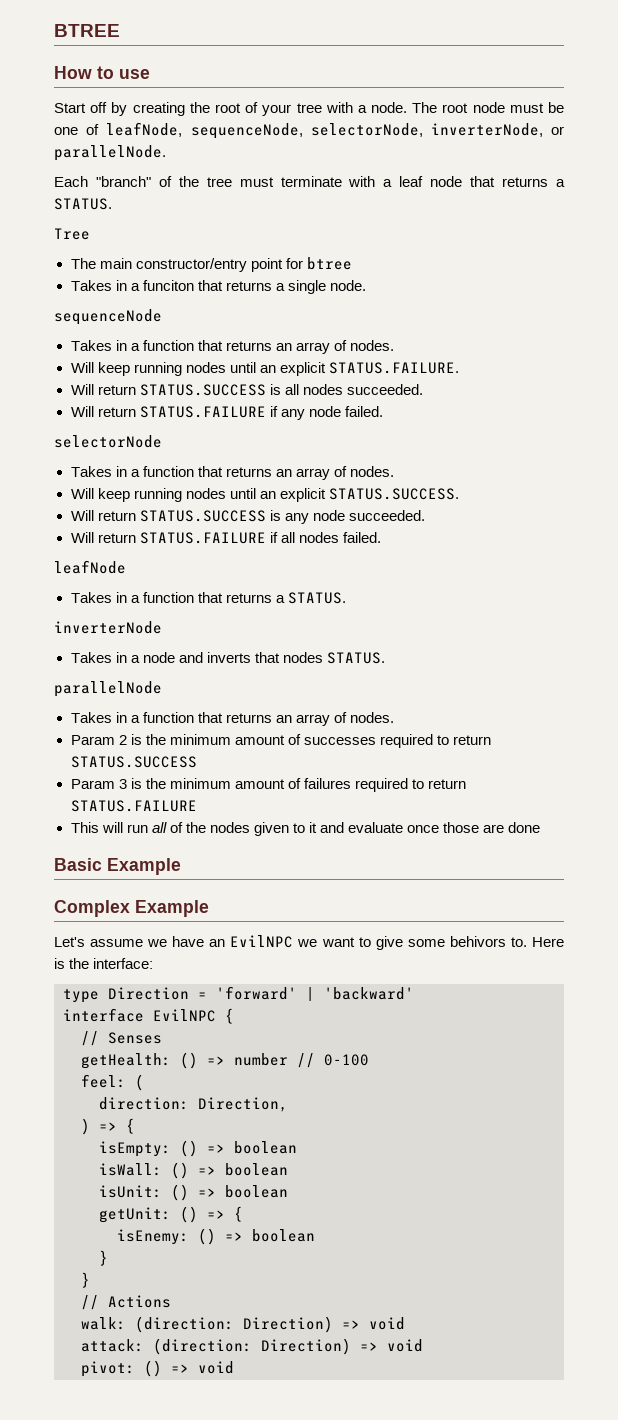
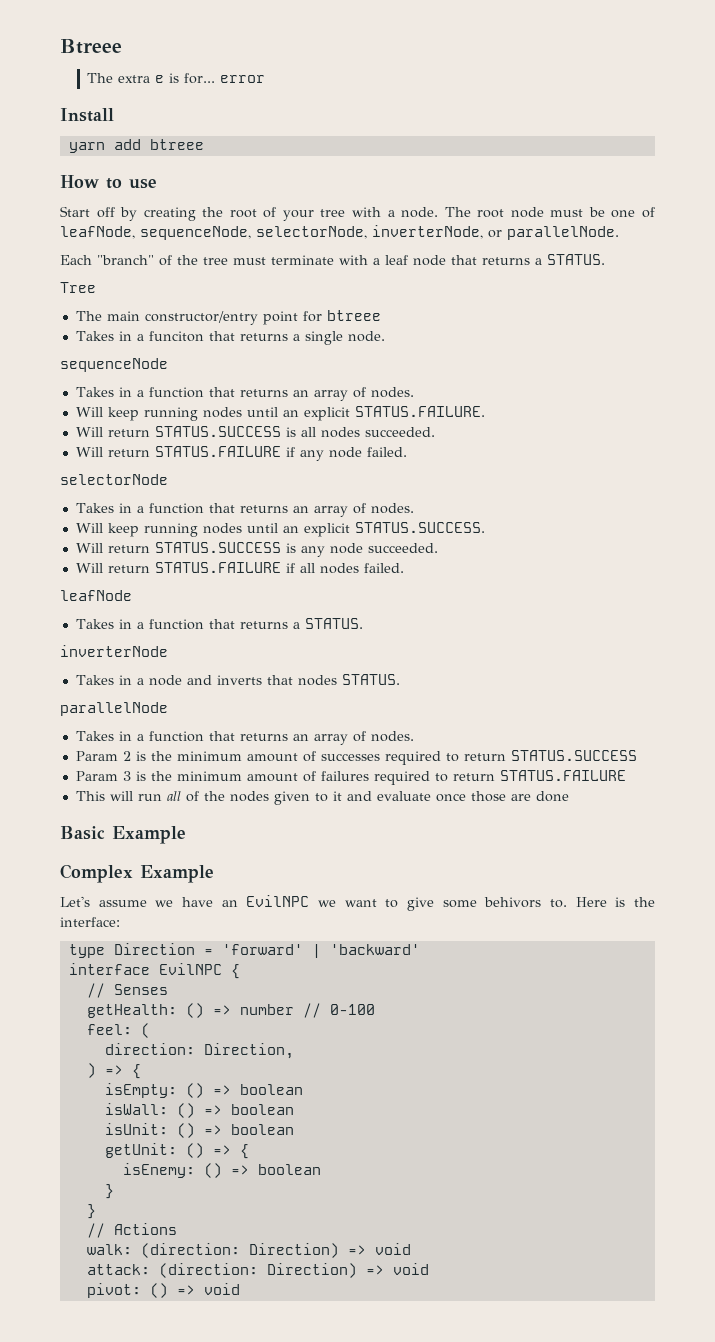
[54,24,120,37] BTREE -> [60,39,122,54] [87,73,266,84] [60,108,114,122] [68,139,204,153] Btreee // The extra e is for... error // Install // yarn add btreee
[306,257,352,270] btree -> [326,310,381,321] btreee

